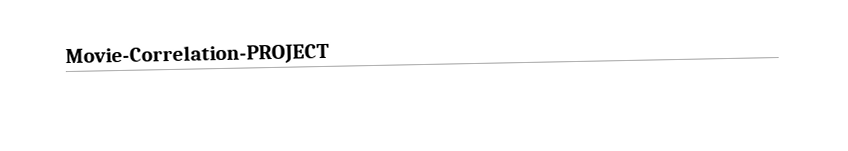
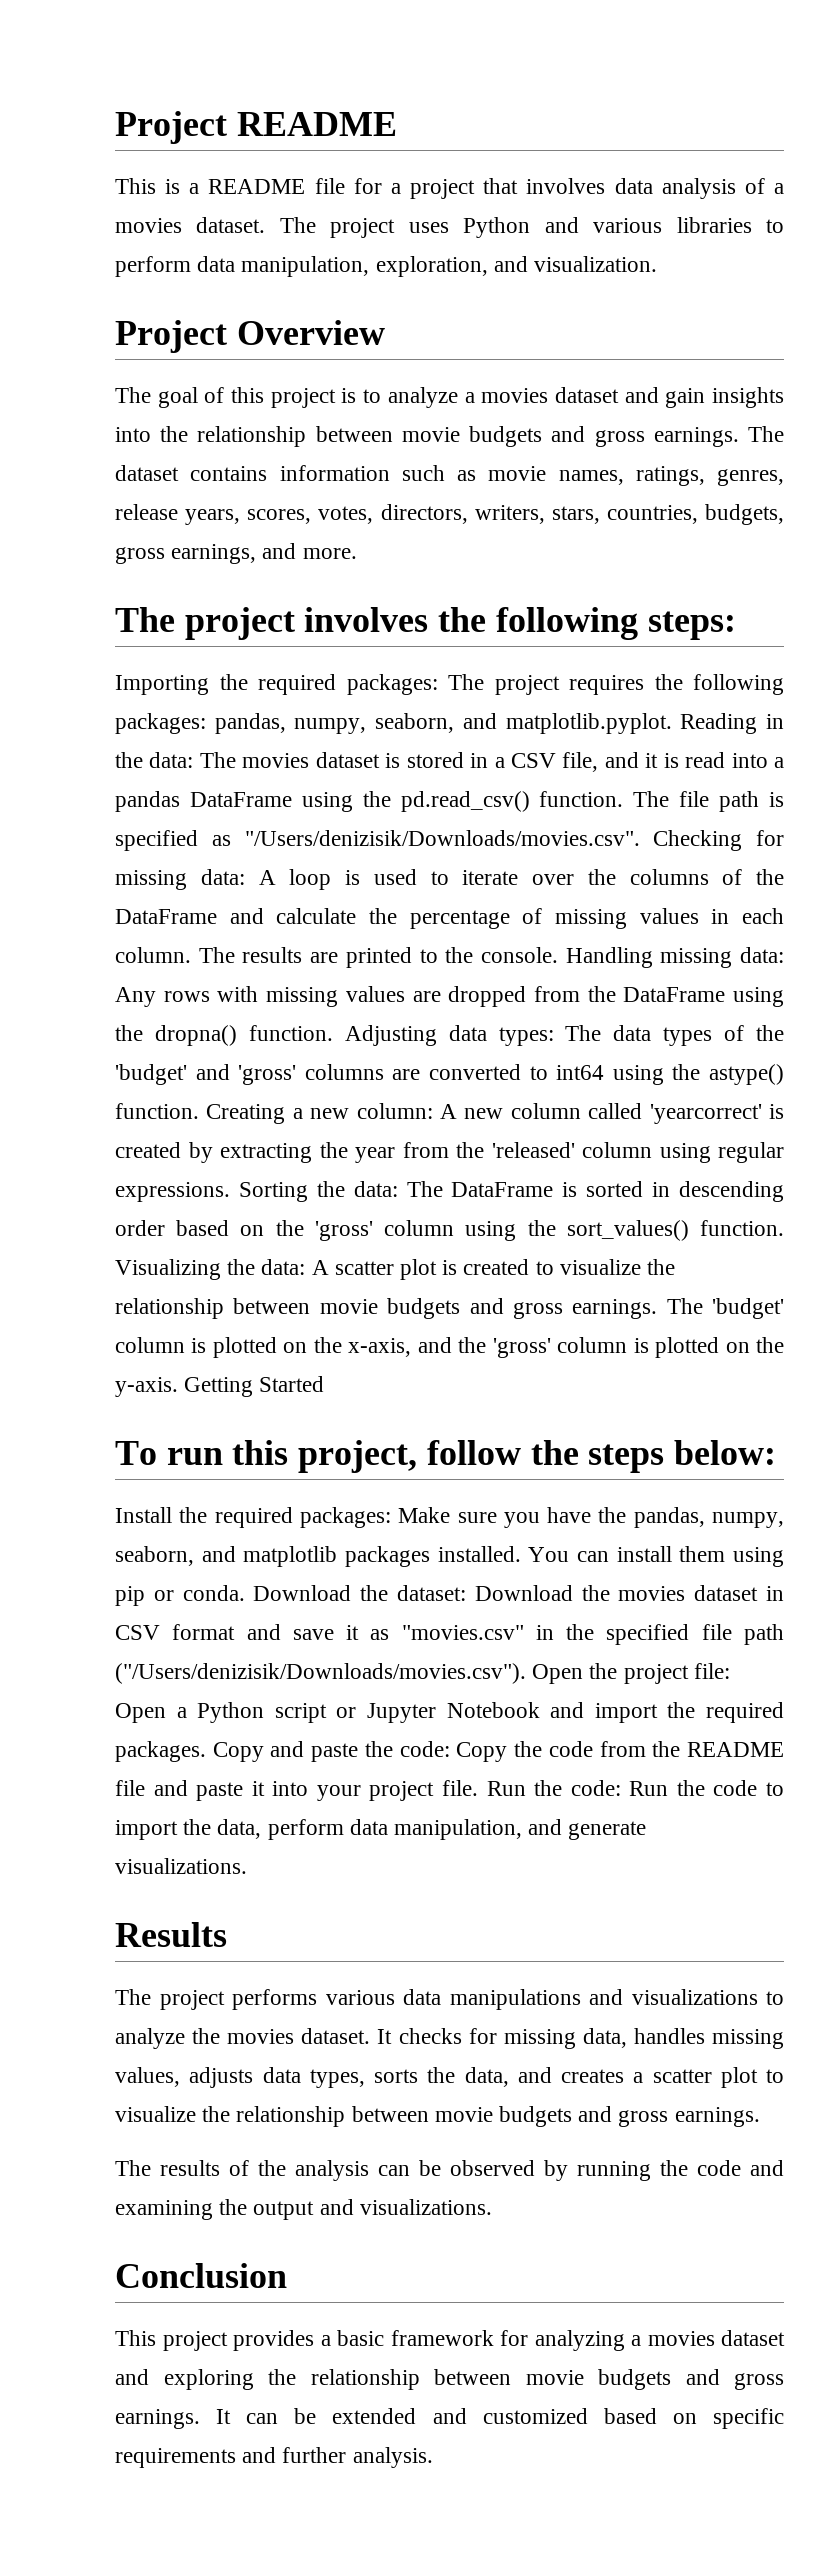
[65,42,330,68] Movie-Correlation-PROJECT -> [115,111,397,144] [115,178,784,199] [115,217,784,238] [115,256,658,277] [115,320,385,353] [115,387,784,408] [115,426,784,447] [115,465,784,486] [115,504,784,525] [115,543,357,564] [115,607,736,640] [115,674,784,695] [115,713,784,734] [115,752,784,772] [115,791,785,812] [115,830,784,851] [115,869,784,890] [115,908,784,929] [115,947,784,968] [115,986,784,1007] [115,1025,784,1046] [115,1064,785,1085] [115,1103,784,1124] [115,1142,784,1163] [115,1181,785,1202] [115,1220,784,1241] [115,1259,676,1280] [115,1298,784,1319] [115,1337,784,1358] [115,1376,325,1397] [115,1440,777,1473] [115,1507,784,1528] [115,1546,784,1567] [115,1585,784,1606] [115,1624,784,1645] [115,1663,730,1684] [115,1702,785,1723] [115,1741,785,1762] [115,1780,784,1801] [115,1819,647,1840] [115,1858,247,1874] [115,1922,227,1947] [115,1989,784,2010] [115,2028,785,2049] [115,2067,784,2088] [115,2106,760,2127] [115,2160,784,2181] [115,2199,492,2220] [115,2263,287,2288] [115,2330,785,2351] [115,2369,784,2390] [115,2408,784,2429] [115,2447,433,2468] Project README // This is a README file for a project that involves data analysis of a movies dataset. The project uses Python and various libraries to perform data manipulation, exploration, and visualization. // Project Overview // The goal of this project is to analyze a movies dataset and gain insights into the relationship between movie budgets and gross earnings. The dataset contains information such as movie names, ratings, genres, release years, scores, votes, directors, writers, stars, countries, budgets, gross earnings, and more. // The project involves the following steps: // Importing the required packages: The project requires the following packages: pandas, numpy, seaborn, and matplotlib.pyplot. Reading in the data: The movies dataset is stored in a CSV file, and it is read into a pandas DataFrame using the pd.read_csv() function. The file path is specified as "/Users/denizisik/Downloads/movies.csv". Checking for missing data: A loop is used to iterate over the columns of the DataFrame and calculate the percentage of missing values in each column. The results are printed to the console. Handling missing data: Any rows with missing values are dropped from the DataFrame using the dropna() function. Adjusting data types: The data types of the 'budget' and 'gross' columns are converted to int64 using the astype() function. Creating a new column: A new column called 'yearcorrect' is created by extracting the year from the 'released' column using regular expressions. Sorting the data: The DataFrame is sorted in descending order based on the 'gross' column using the sort_values() function. Visualizing the data: A scatter plot is created to visualize the relationship between movie budgets and gross earnings. The 'budget' column is plotted on the x-axis, and the 'gross' column is plotted on the y-axis. Getting Started // To run this project, follow the steps below: // Install the required packages: Make sure you have the pandas, numpy, seaborn, and matplotlib packages installed. You can install them using pip or conda. Download the dataset: Download the movies dataset in CSV format and save it as "movies.csv" in the specified file path ("/Users/denizisik/Downloads/movies.csv"). Open the project file: Open a Python script or Jupyter Notebook and import the required packages. Copy and paste the code: Copy the code from the README file and paste it into your project file. Run the code: Run the code to import the data, perform data manipulation, and generate visualizations. // Results // The project performs various data manipulations and visualizations to analyze the movies dataset. It checks for missing data, handles missing values, adjusts data types, sorts the data, and creates a scatter plot to visualize the relationship between movie budgets and gross earnings. // The results of the analysis can be observed by running the code and examining the output and visualizations. // Conclusion // This project provides a basic framework for analyzing a movies dataset and exploring the relationship between movie budgets and gross earnings. It can be extended and customized based on specific requirements and further analysis.

